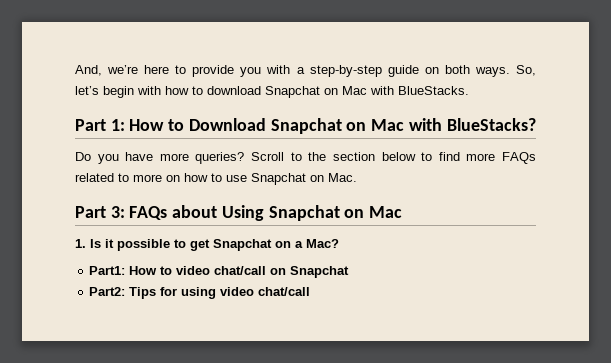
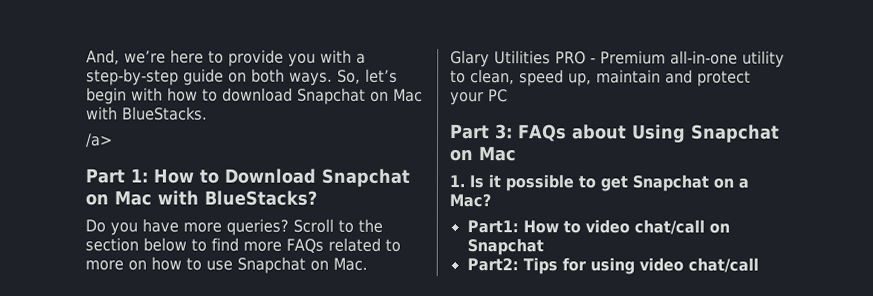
(469, 90) none -> [86,133,113,148] // /a>
(357, 177) none -> [450,50,785,68] [450,69,751,87] [450,89,508,106] // Glary Utilities PRO - Premium all-in-one utility to clean, speed up, maintain and protect your PC

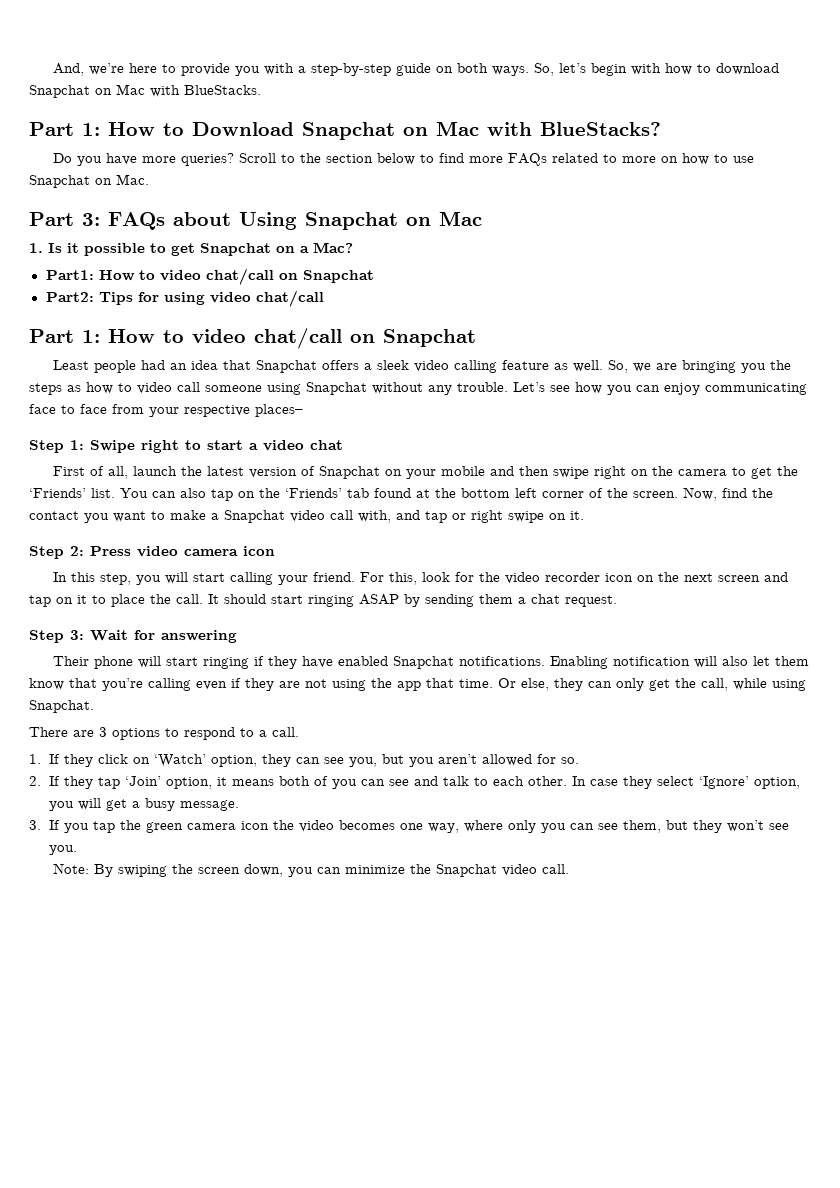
[86,133,113,148] // /a> -> (261, 90) none
[450,50,785,68] [450,69,751,87] [450,89,508,106] // Glary Utilities PRO - Premium all-in-one utility to clean, speed up, maintain and protect your PC -> (149, 179) none
(759, 265) none -> [29,328,476,349] [53,360,792,373] [29,382,807,395] [29,404,303,417] [29,440,343,453] [53,466,799,479] [29,487,773,501] [29,510,584,523] [29,546,275,559] [53,572,789,585] [29,594,617,607] [29,630,237,643] [53,656,810,669] [29,678,806,691] [29,700,94,713] [29,727,299,740] [29,754,579,767] [29,776,800,789] [48,798,239,811] [29,820,789,833] [48,845,77,855] [53,863,570,877] // Part 1: How to video chat/call on Snapchat // Least people had an idea that Snapchat offers a sleek video calling feature as well. So, we are bringing you the steps as how to video call someone using Snapchat without any trouble. Let’s see how you can enjoy communicating face to face from your respective places– // Step 1: Swipe right to start a video chat // First of all, launch the latest version of Snapchat on your mobile and then swipe right on the camera to get the ‘Friends’ list. You can also tap on the ‘Friends’ tab found at the bottom left corner of the screen. Now, find the contact you want to make a Snapchat video call with, and tap or right swipe on it. // Step 2: Press video camera icon // In this step, you will start calling your friend. For this, look for the video recorder icon on the next screen and tap on it to place the call. It should start ringing ASAP by sending them a chat request. // Step 3: Wait for answering // Their phone will start ringing if they have enabled Snapchat notifications. Enabling notification will also let them know that you’re calling even if they are not using the app that time. Or else, they can only get the call, while using Snapchat. // There are 3 options to respond to a call. // 1. If they click on ‘Watch’ option, they can see you, but you aren’t allowed for so. // 2. If they tap ‘Join’ option, it means both of you can see and talk to each other. In case they select ‘Ignore’ option, you will get a busy message. // 3. If you tap the green camera icon the video becomes one way, where only you can see them, but they won’t see you. // Note: By swiping the screen down, you can minimize the Snapchat video call.

